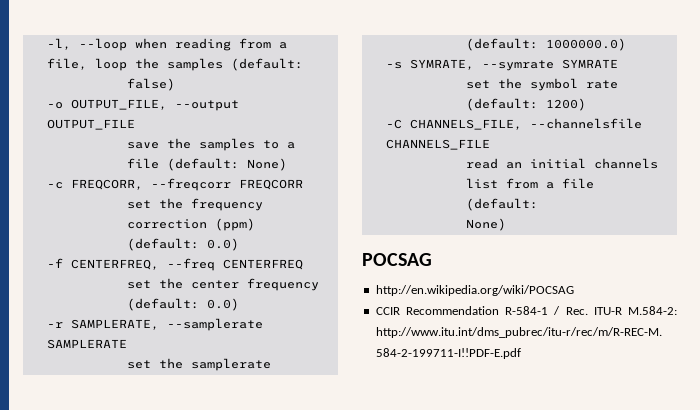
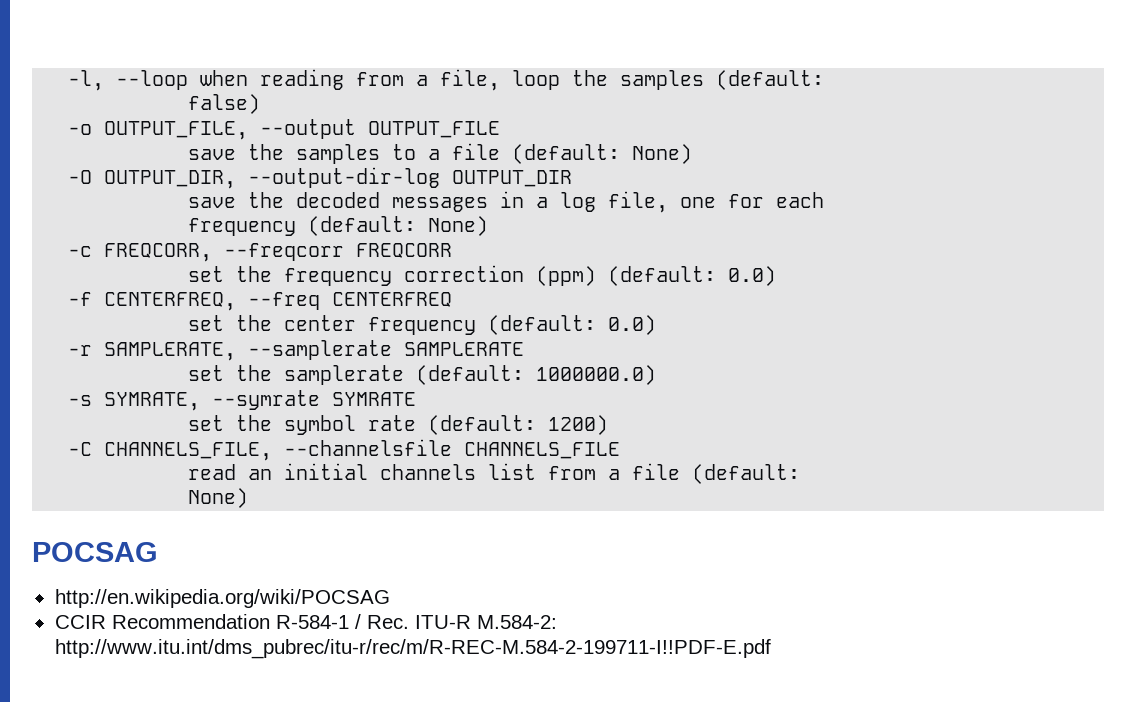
(287, 164) none -> [68,167,573,189] [188,191,825,213] [188,216,489,236] // -O OUTPUT_DIR, --output-dir-log OUTPUT_DIR // save the decoded messages in a log file, one for each // frequency (default: None)

